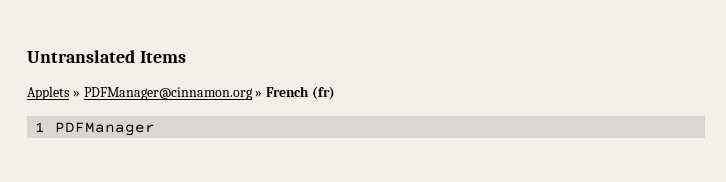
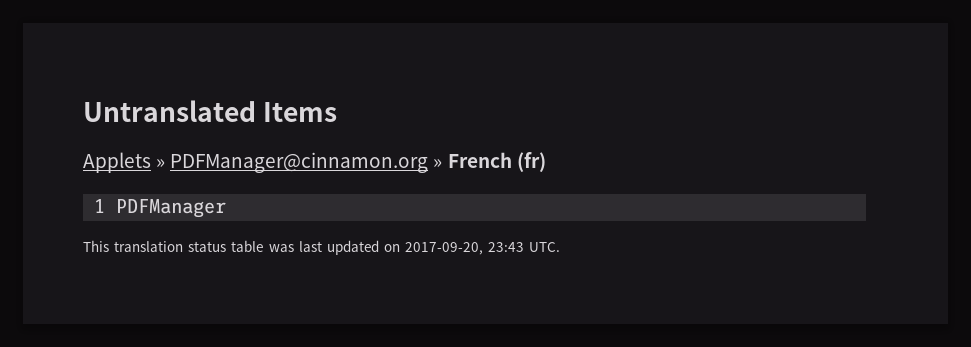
(156, 129) none -> [83,240,561,255] // This translation status table was last updated on 2017-09-20, 23:43 UTC.

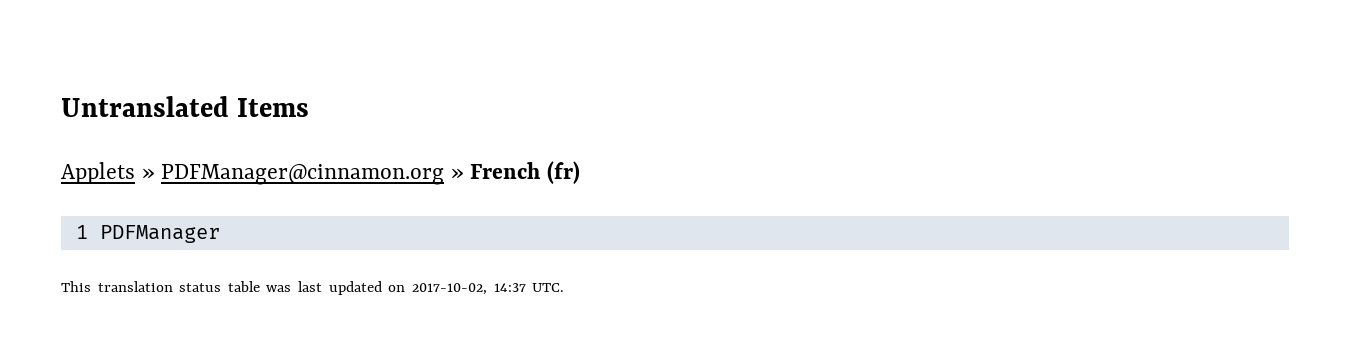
[405,242,525,255] 2017-09-20, 23:43 -> [411,283,526,295] 2017-10-02, 14:37

